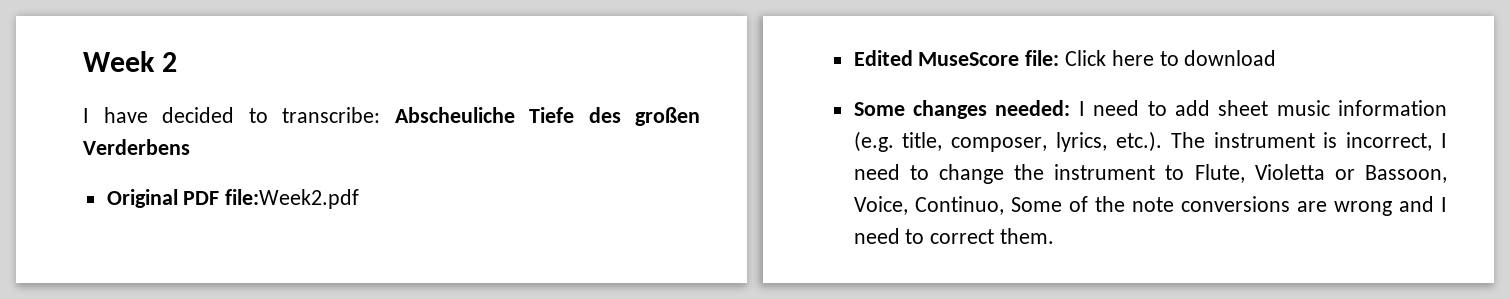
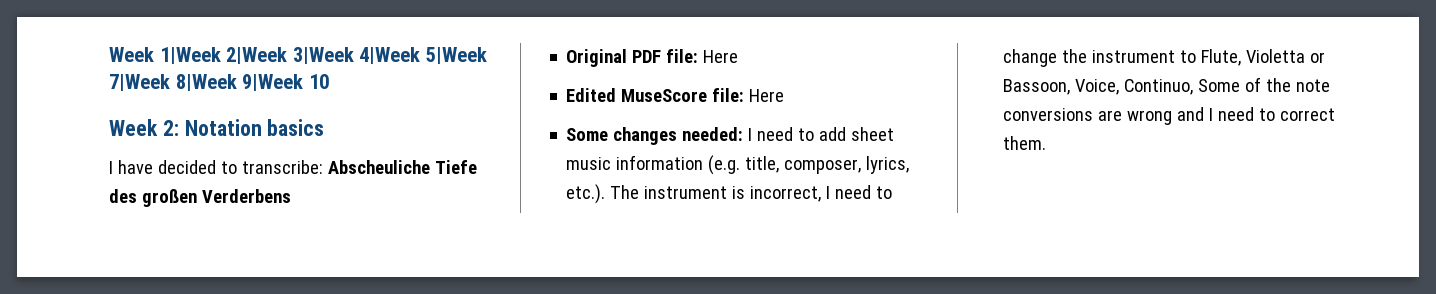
[83,51,178,72] Week 2 -> [109,47,487,64] [109,74,329,91] [109,119,325,136] Week 1|Week 2|Week 3|Week 4|Week 5|Week 7|Week 8|Week 9|Week 10 // Week 2: Notation basics
[225,189,360,209] file:Week2.pdf -> [666,49,739,63] file: Here
[1065,50,1277,66] Click here to download -> [749,89,785,102] Here

